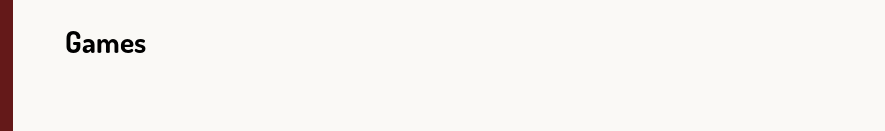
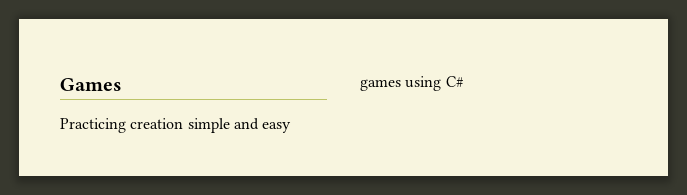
(146, 42) none -> [60,118,292,133] [360,76,463,91] // Practicing creation simple and easy games using C#

